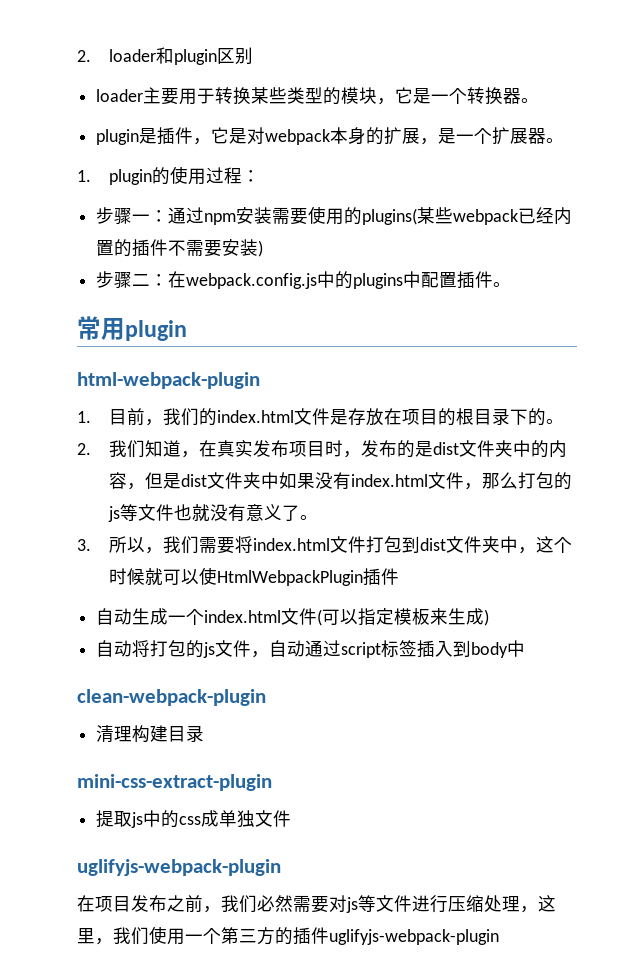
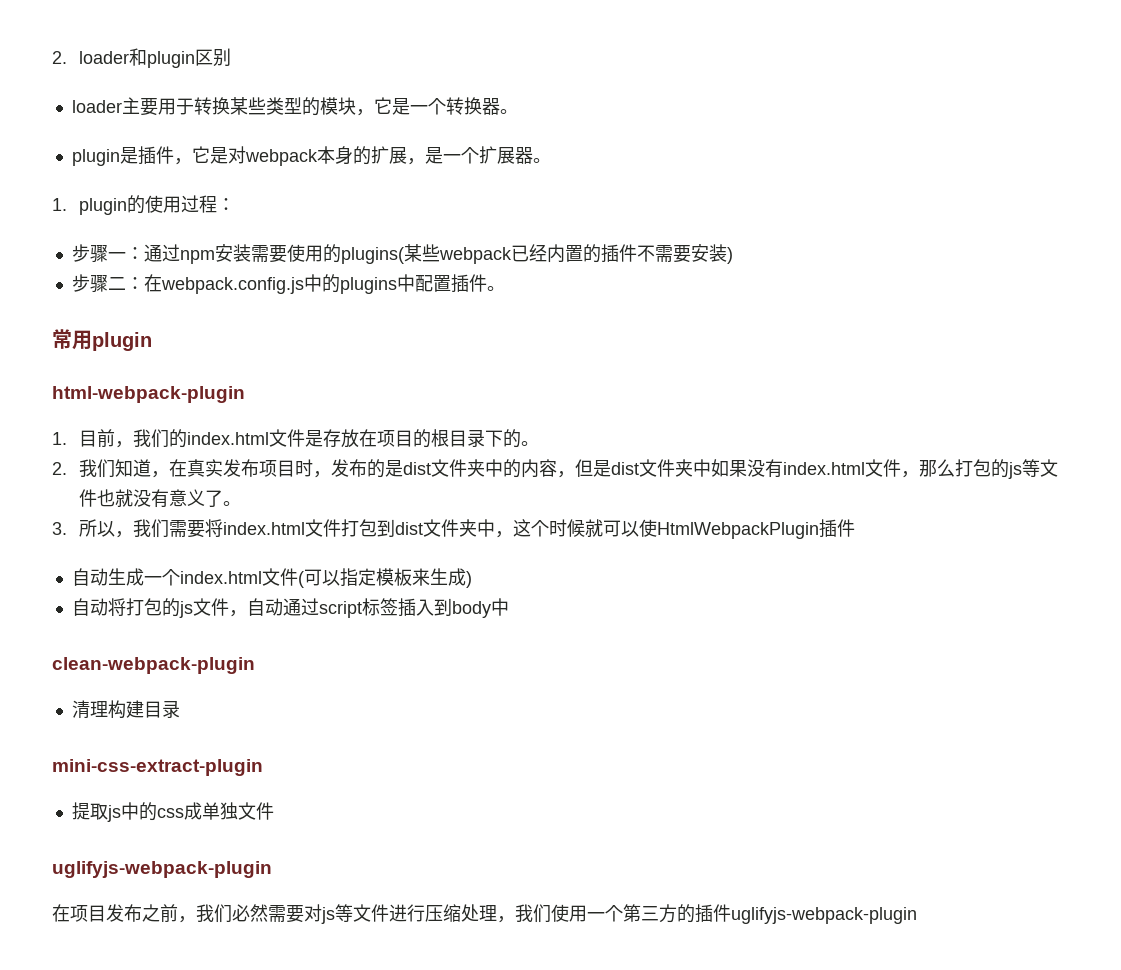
[538,895,556,912] [77,928,113,945] 这里， -> (515, 919) none

